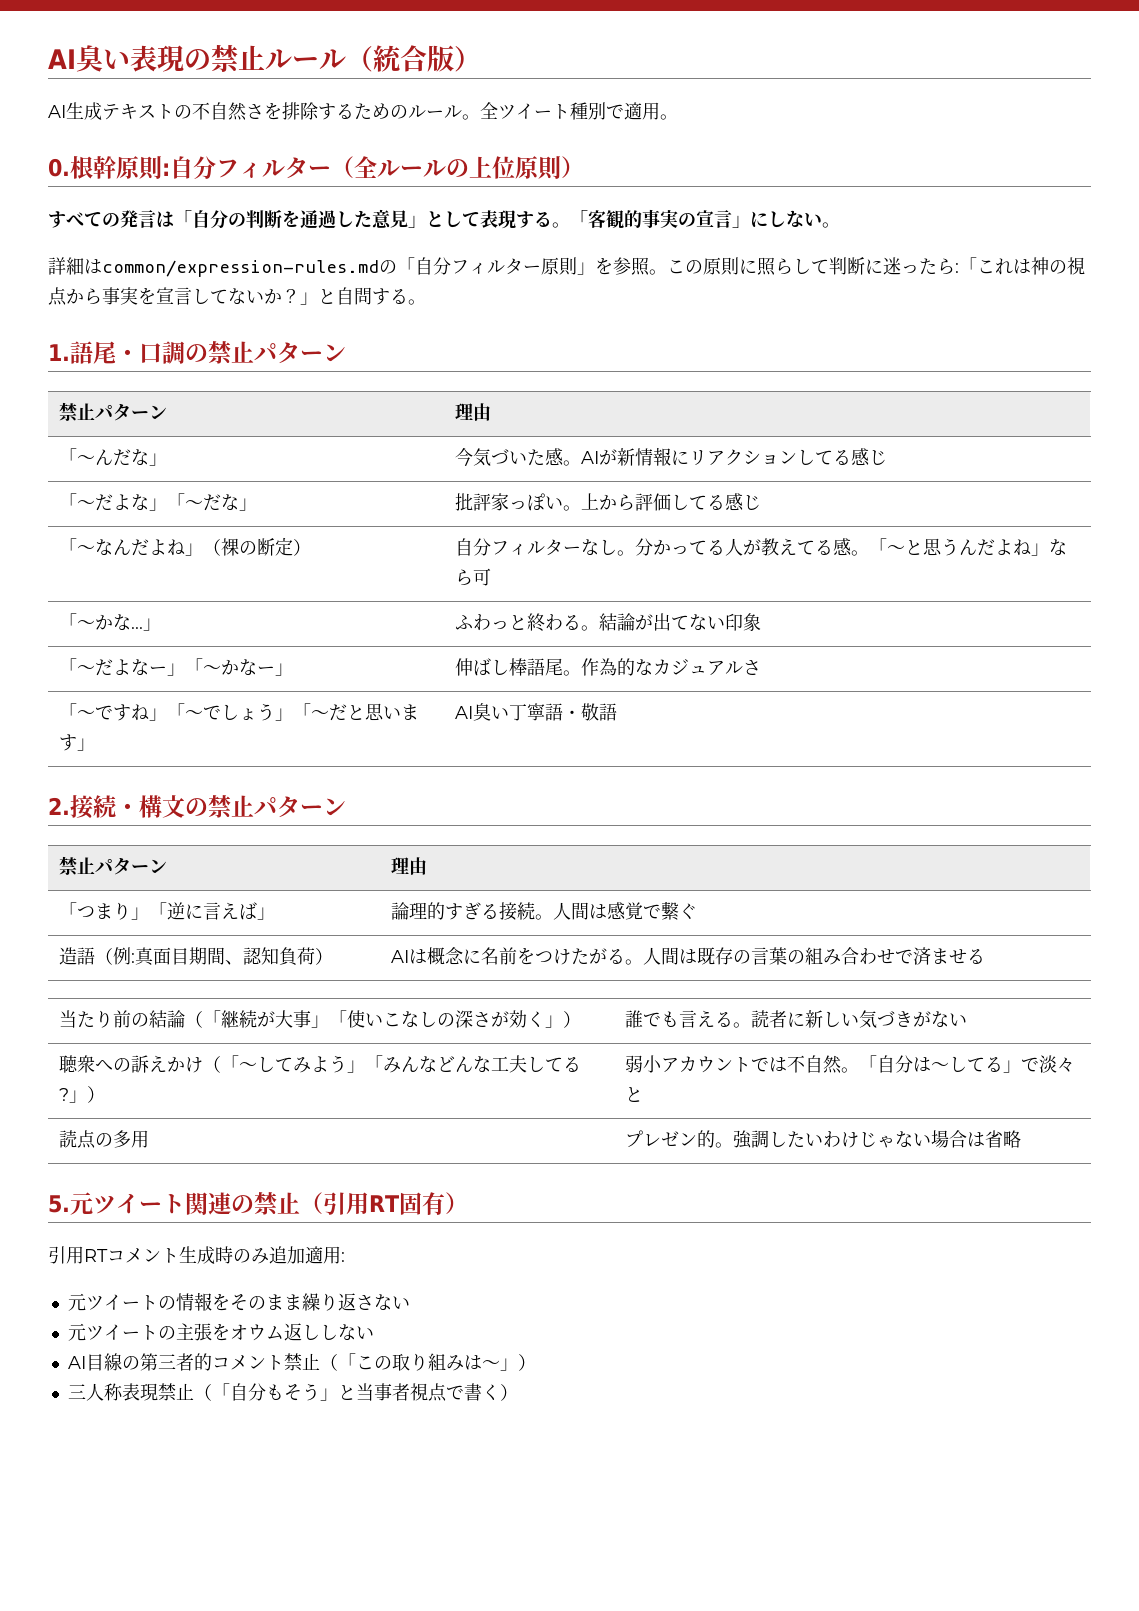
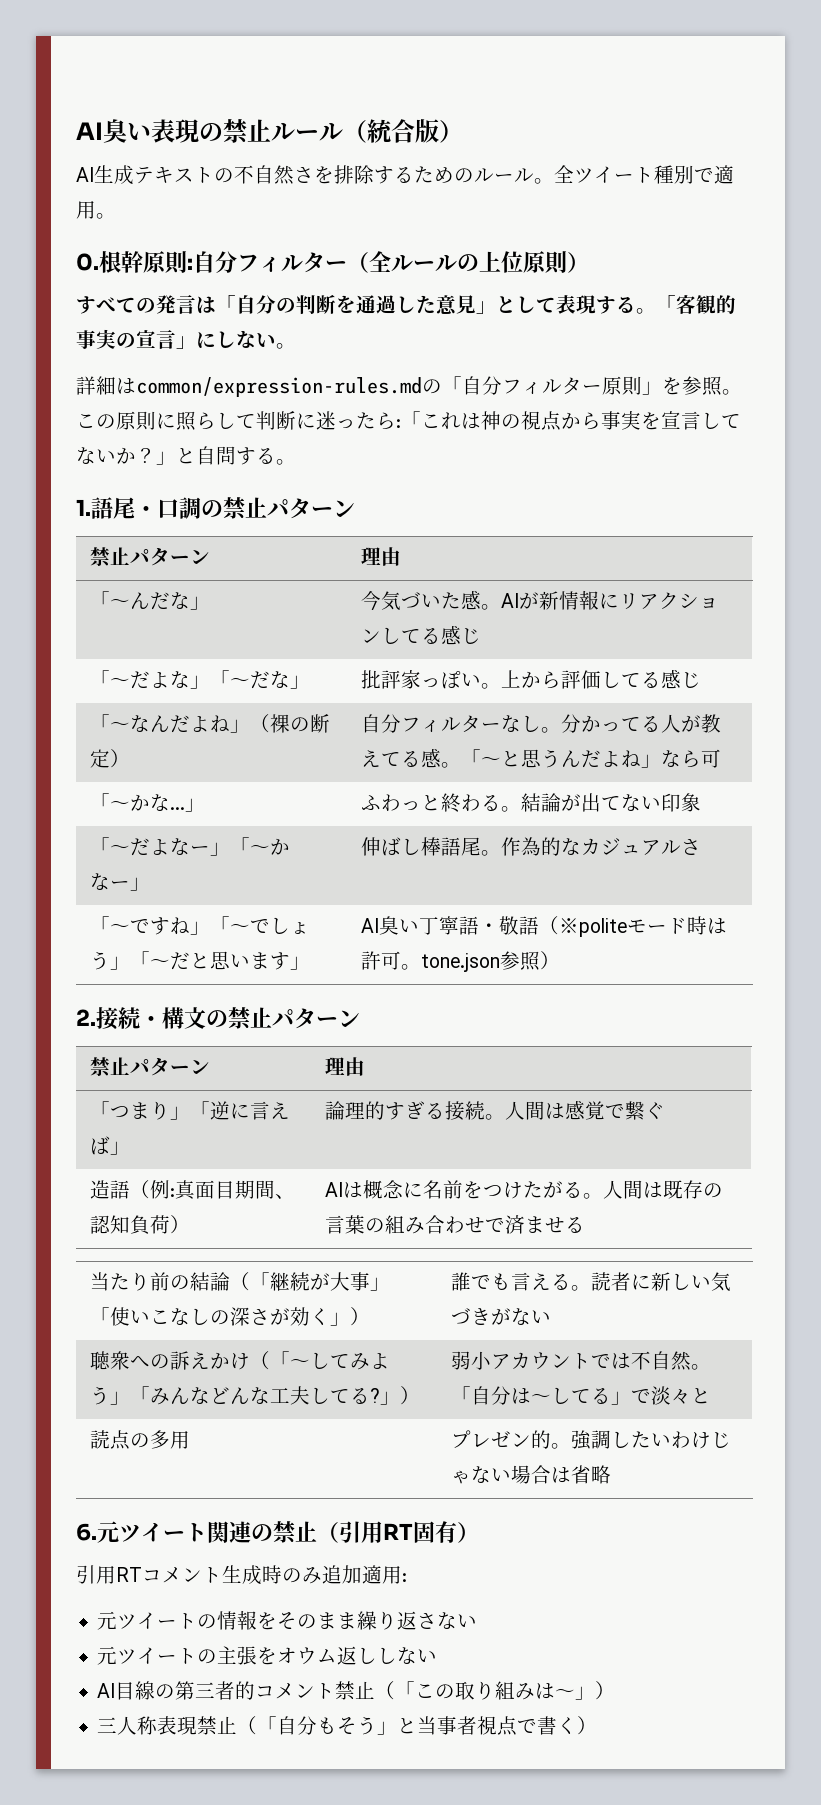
(618, 712) none -> [539,916,728,937] [361,951,561,972] （※politeモード時は許可。tone.json参照）
[48,1195,70,1213] 5. -> [76,1523,97,1541] 6.

